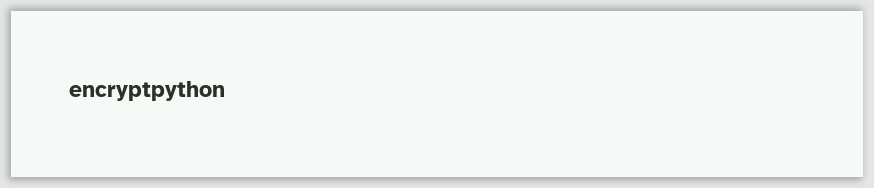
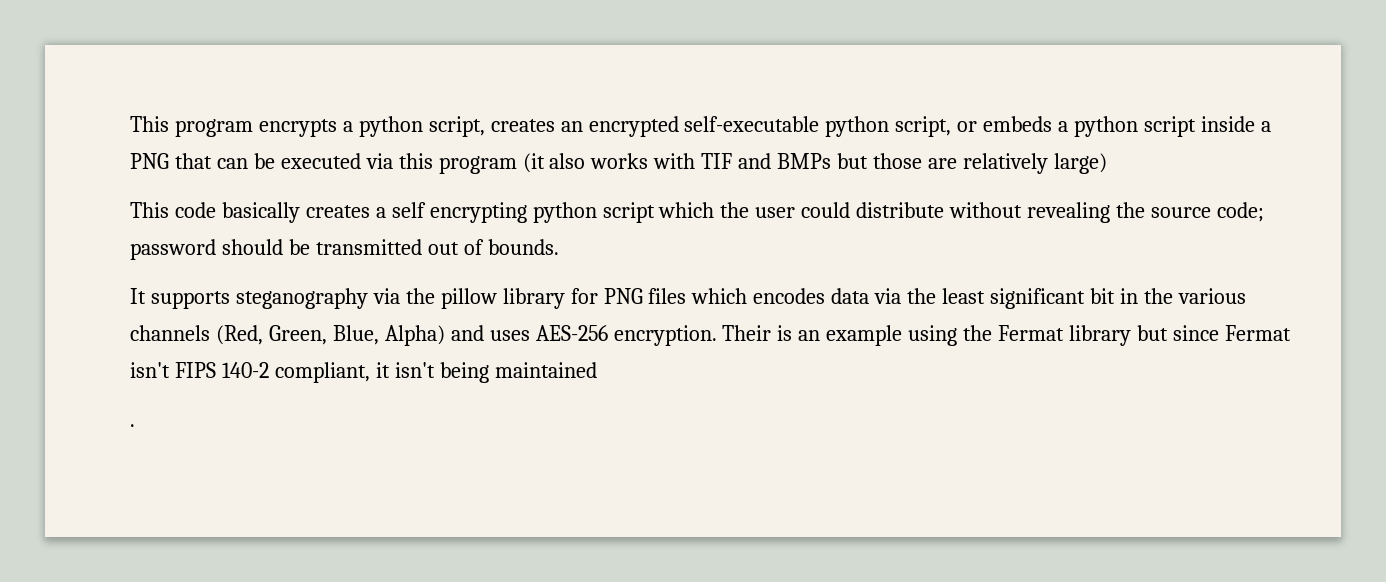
[69,81,225,101] encryptpython -> [130,116,1271,137] [130,153,1107,174] [130,202,1264,223] [130,239,559,260] [130,288,1246,309] [130,325,1291,346] [130,362,597,383] [130,424,135,427] This program encrypts a python script, creates an encrypted self-executable python script, or embeds a python script inside a PNG that can be executed via this program (it also works with TIF and BMPs but those are relatively large) // This code basically creates a self encrypting python script which the user could distribute without revealing the source code; password should be transmitted out of bounds. // It supports steganography via the pillow library for PNG files which encodes data via the least significant bit in the various channels (Red, Green, Blue, Alpha) and uses AES-256 encryption. Their is an example using the Fermat library but since Fermat isn't FIPS 140-2 compliant, it isn't being maintained // .

